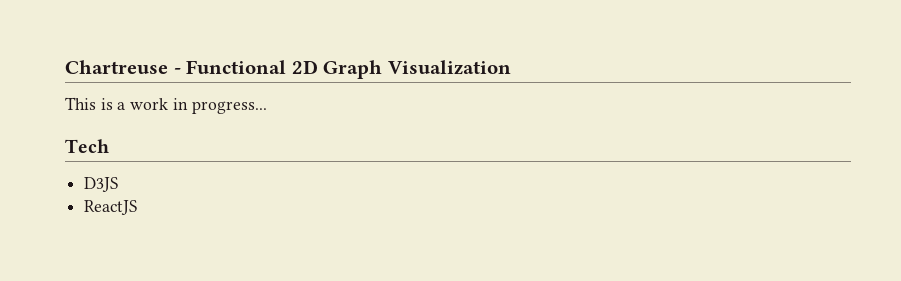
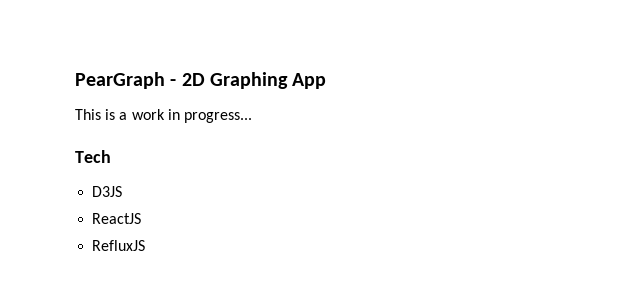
[65,60,511,79] Chartreuse - Functional 2D Graph Visualization -> [75,72,327,89] PearGraph - 2D Graphing App
(138, 207) none -> [92,240,146,251] // RefluxJS

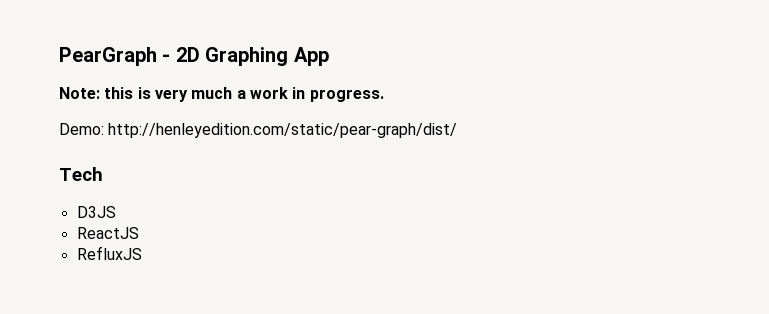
[75,109,252,123] This is a work in progress... -> [59,87,384,102] [59,123,458,138] Note: this is very much a work in progress. // Demo: http://henleyedition.com/static/pear-graph/dist/

